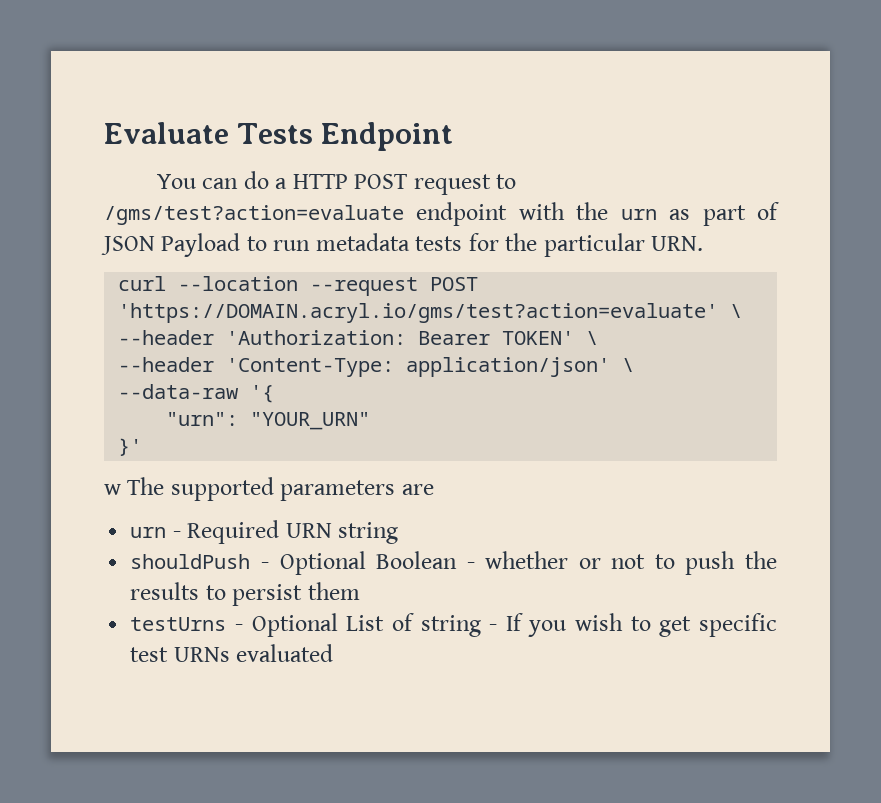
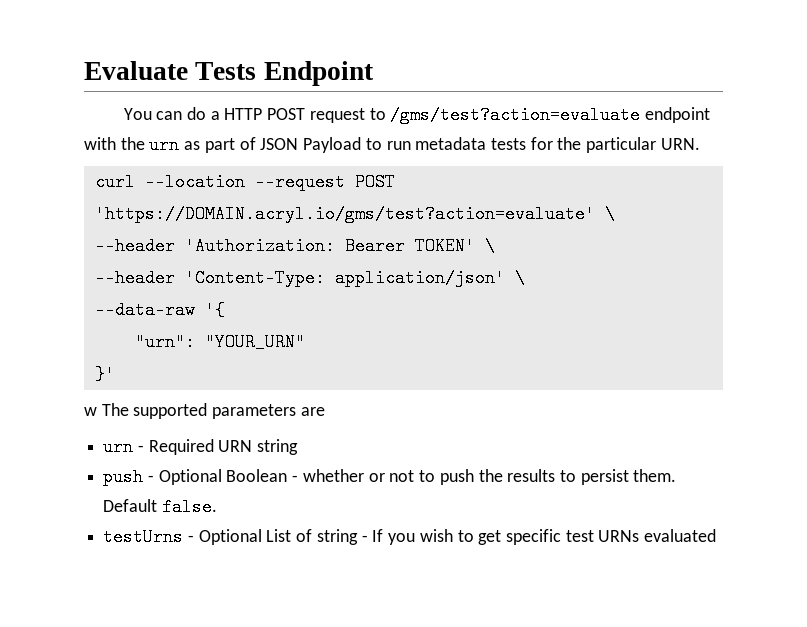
[130,554,251,569] shouldPush -> [103,468,144,486] push
[307,582,360,600] them -> [633,469,677,482] [103,498,217,516] them. Default false.

